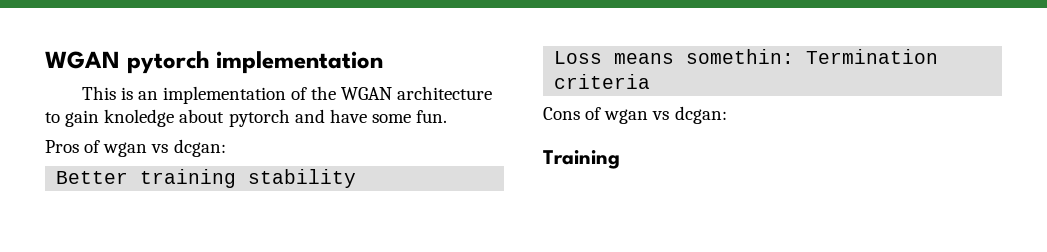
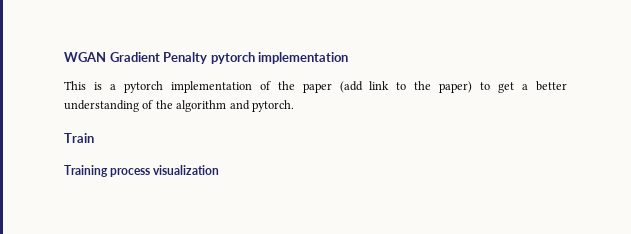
[45,51,120,69] WGAN -> [64,52,208,64] WGAN Gradient Penalty
[137,91,158,100] an -> [109,81,163,93] a pytorch
[341,86,493,100] [45,109,448,127] [45,139,226,157] [56,169,357,188] [554,49,939,64] [554,74,651,89] [543,106,727,124] WGAN architecture to gain knoledge about pytorch and have some fun. // Pros of wgan vs dcgan: // Better training stability // Loss means somethin: Termination criteria // Cons of wgan vs dcgan: -> [302,81,567,93] [64,100,294,112] [64,133,94,143] paper (add link to the paper) to get a better understanding of the algorithm and pytorch. // Train
(620, 159) none -> [110,165,220,177] process visualization

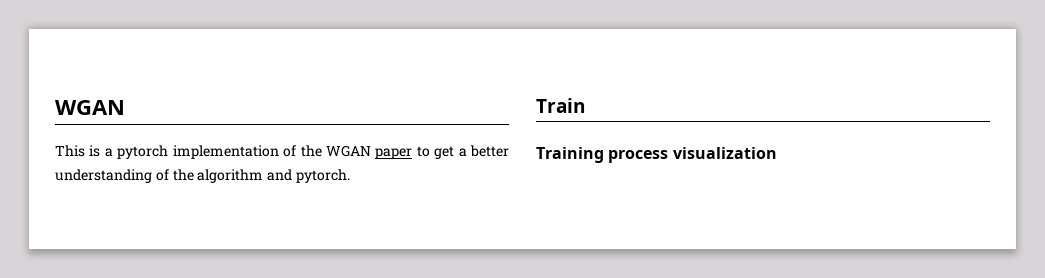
[64,52,349,64] WGAN Gradient Penalty pytorch implementation -> [55,100,125,115] WGAN
[302,81,473,93] paper (add link to the paper) -> [325,145,413,159] WGAN paper

